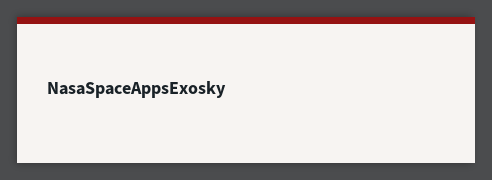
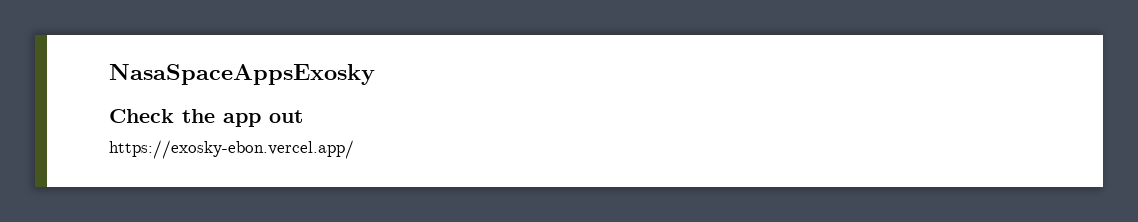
(226, 89) none -> [109,109,303,127] [109,140,354,159] // Check the app out // https://exosky-ebon.vercel.app/

